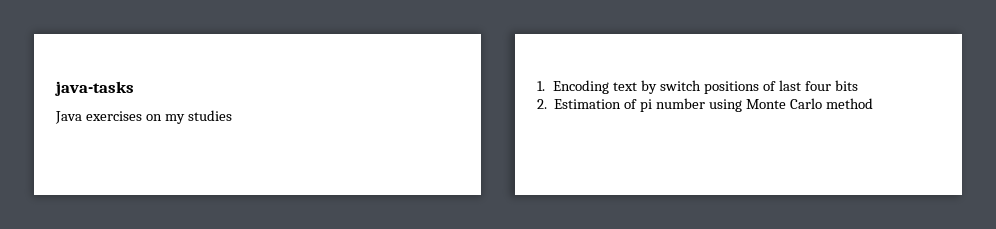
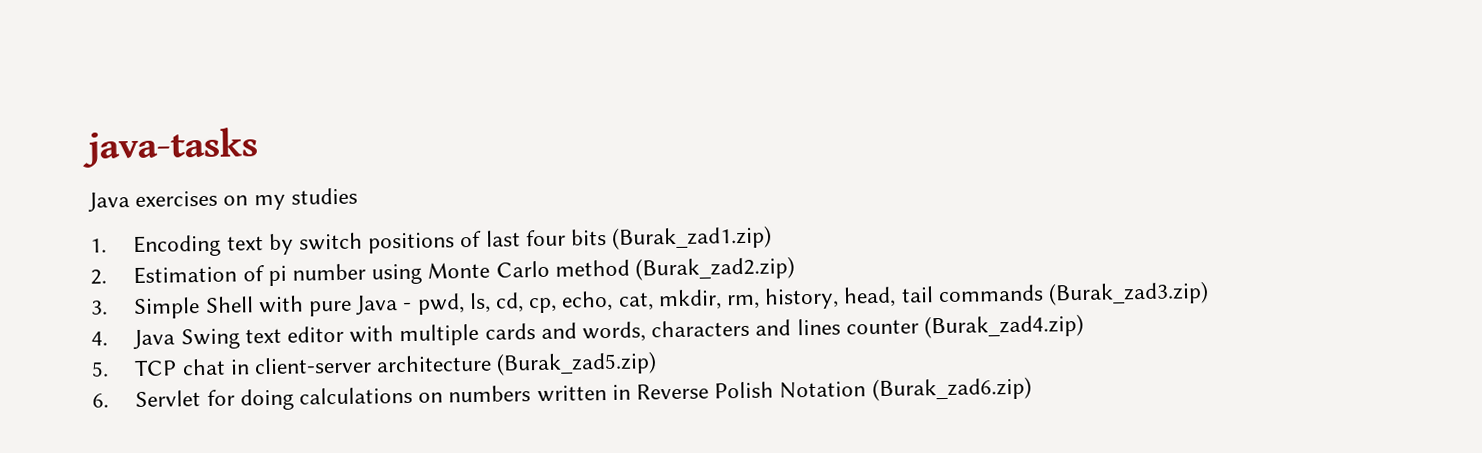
(858, 85) none -> [612,225,773,250] (Burak_zad1.zip)
(873, 103) none -> [635,256,796,281] [91,281,1210,320] [91,313,1085,350] [91,351,658,377] [92,376,1032,411] (Burak_zad2.zip) // 3. Simple Shell with pure Java - pwd, ls, cd, cp, echo, cat, mkdir, rm, history, head, tail commands (Burak_zad3.zip) // 4. Java Swing text editor with multiple cards and words, characters and lines counter (Burak_zad4.zip) // 5. TCP chat in client-server architecture (Burak_zad5.zip) // 6. Servlet for doing calculations on numbers written in Reverse Polish Notation (Burak_zad6.zip)

